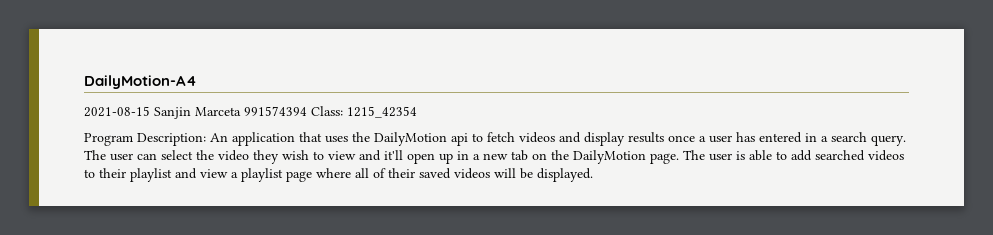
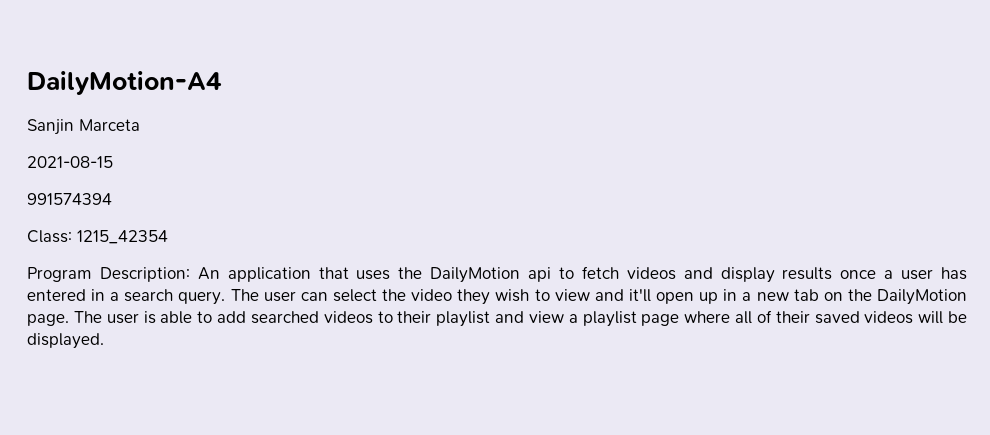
[84,106,150,117] 2021-08-15 -> (222, 83) none
(241, 111) none -> [27,156,113,168] // 2021-08-15 //
(307, 111) none -> (112, 199) //

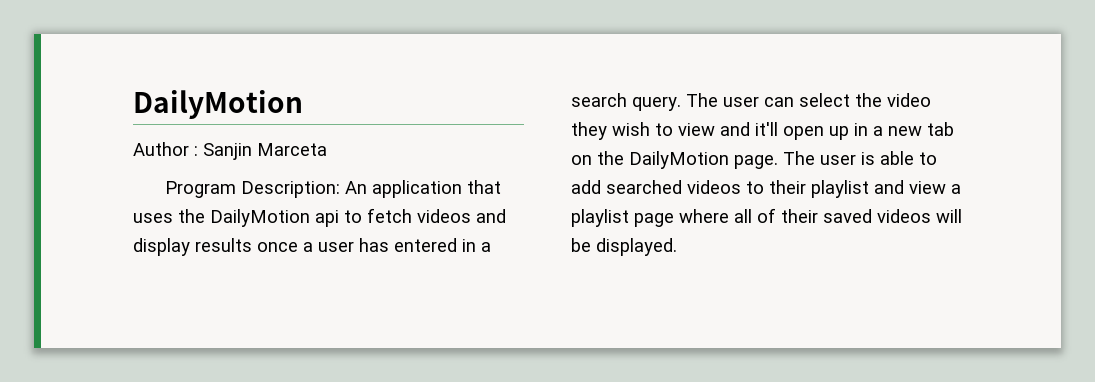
[27,71,222,95] DailyMotion-A4 // -> [133,90,303,119] [133,142,198,156] DailyMotion // Author :
[27,156,113,168] [27,193,112,205] [27,230,168,244] // 2021-08-15 // 991574394 // Class: 1215_42354 -> (327, 149) none

